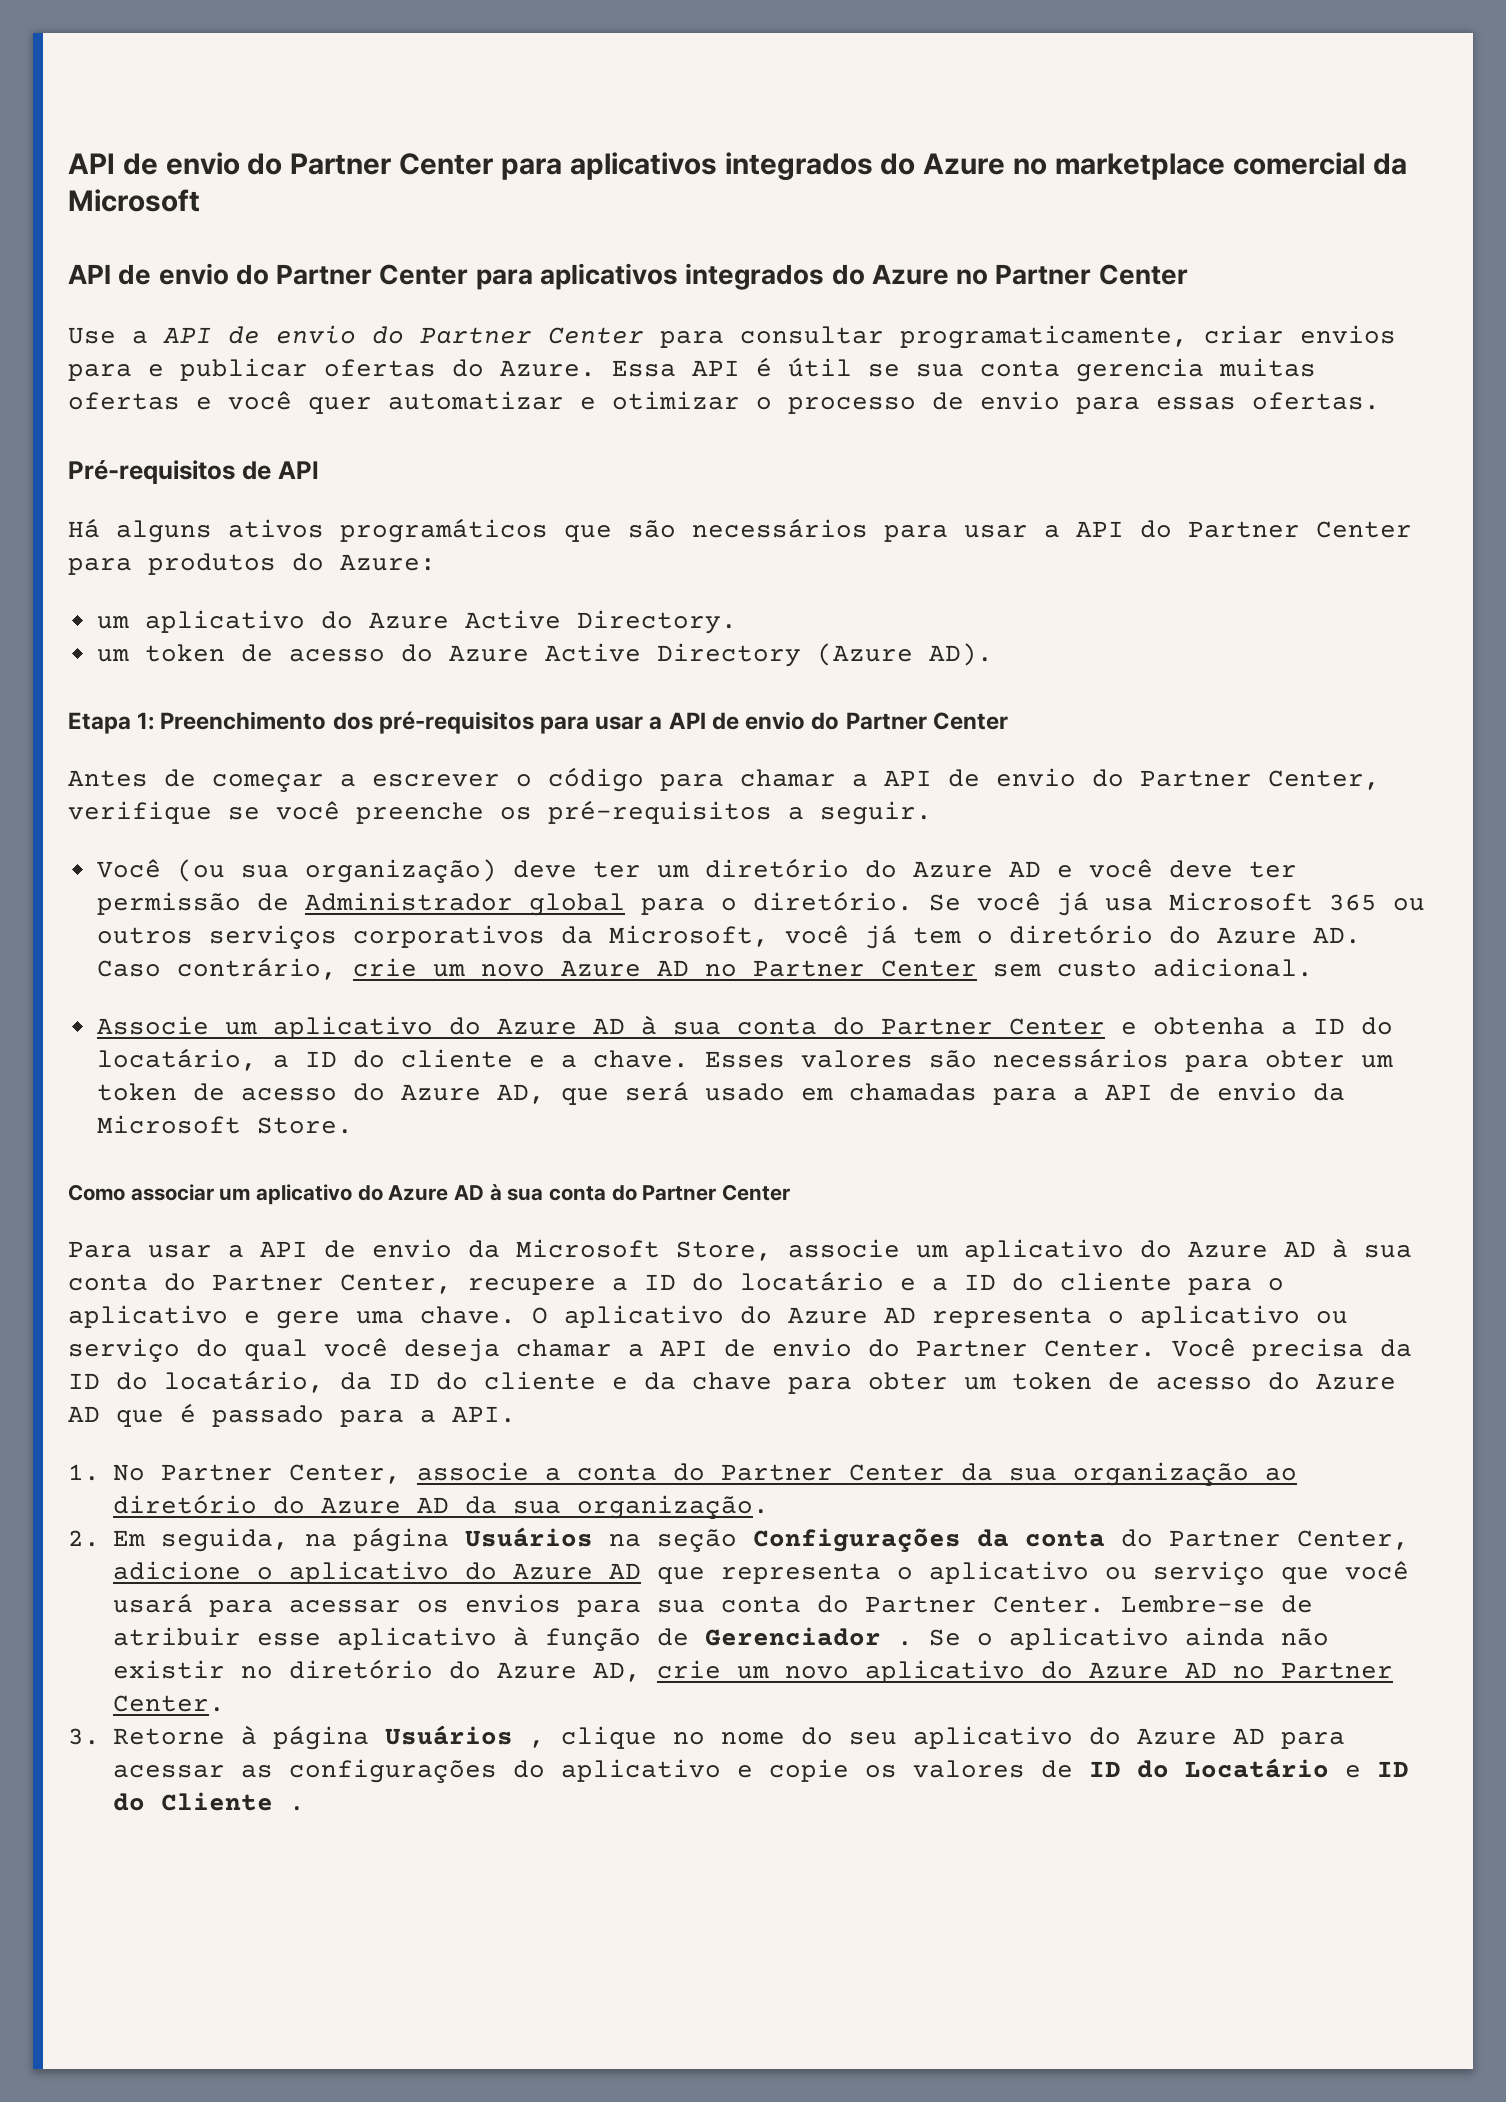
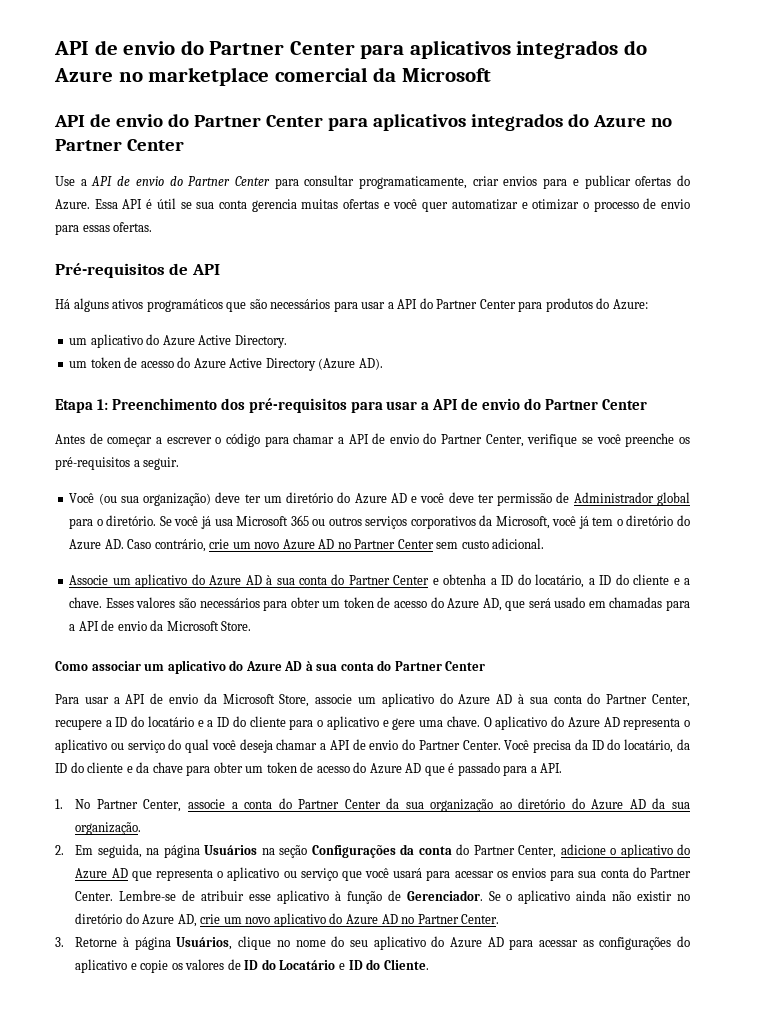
[705,1627,913,1646] Gerenciador . -> [406,890,483,901] Gerenciador.
[385,1725,545,1748] Usuários , -> [176,937,233,950] Usuários,
[161,1792,305,1811] Cliente . -> [383,959,429,970] Cliente.

